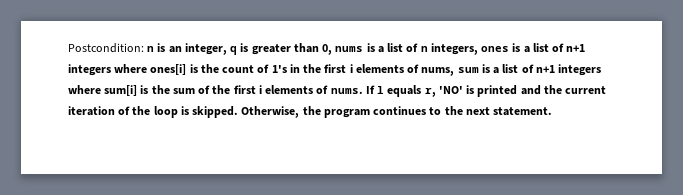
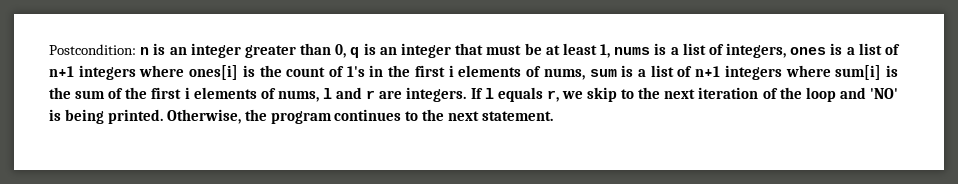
[184,43,333,55] integer, q is greater than 0, -> [190,43,611,58] integer greater than 0, q is an integer that must be at least 1,
[420,46,428,52] n -> (724, 49) none
[330,85,607,97] [68,106,239,118] nums. If l equals r, 'NO' is printed and the current iteration of the loop is skipped. -> [277,87,899,102] [49,109,163,124] nums, l and r are integers. If l equals r, we skip to the next iteration of the loop and 'NO' is being printed.

